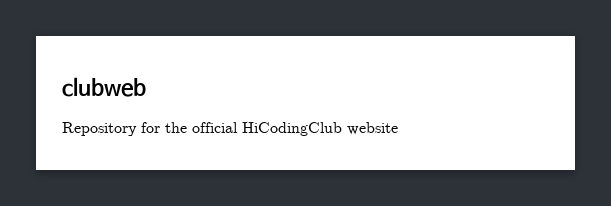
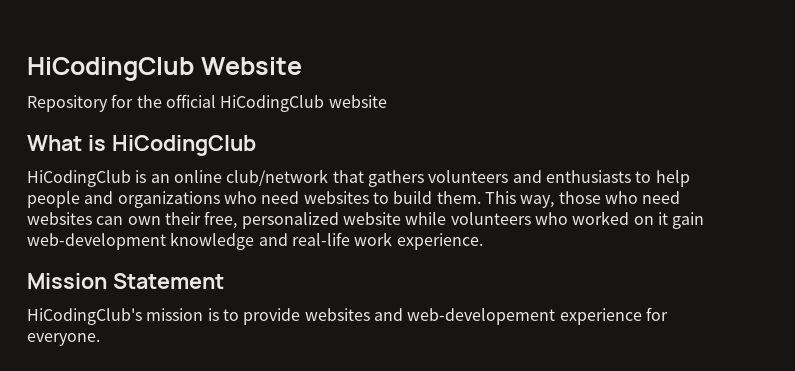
[62,77,146,97] clubweb -> [27,57,302,81] HiCodingClub Website
(398, 128) none -> [27,135,256,156] [27,169,690,187] [27,191,681,208] [27,211,705,229] [27,232,483,250] [27,273,224,289] [27,307,668,325] [27,333,100,346] // What is HiCodingClub // HiCodingClub is an online club/network that gathers volunteers and enthusiasts to help people and organizations who need websites to build them. This way, those who need websites can own their free, personalized website while volunteers who worked on it gain web-development knowledge and real-life work experience. // Mission Statement // HiCodingClub's mission is to provide websites and web-developement experience for everyone.

